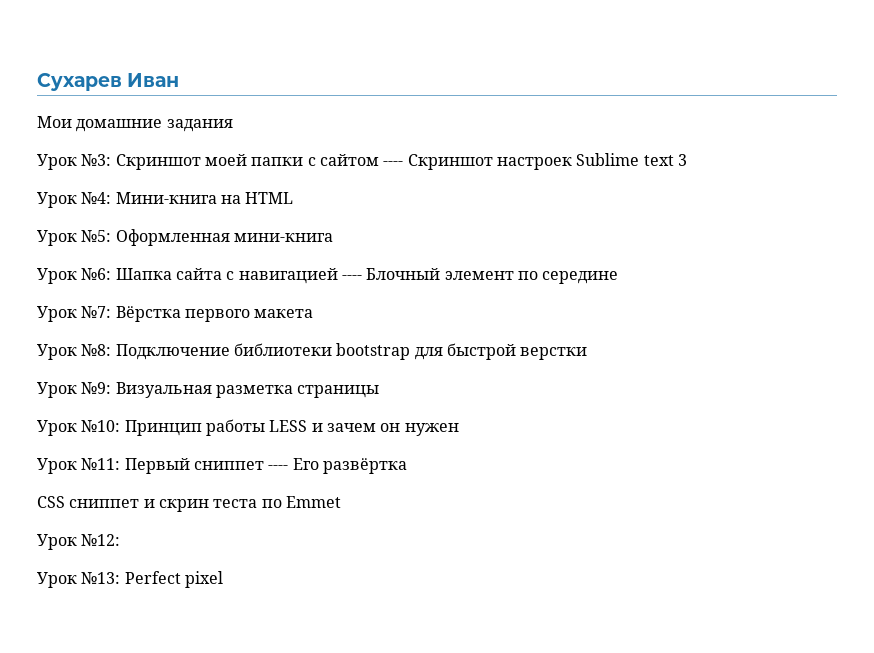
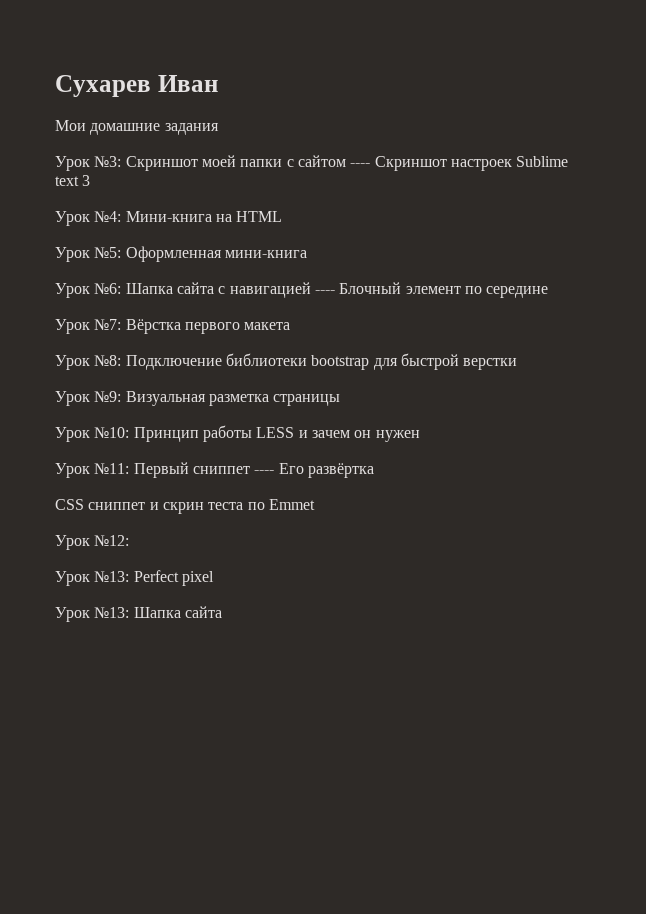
(223, 579) none -> [55,606,222,622] // Урок №13: Шапка сайта

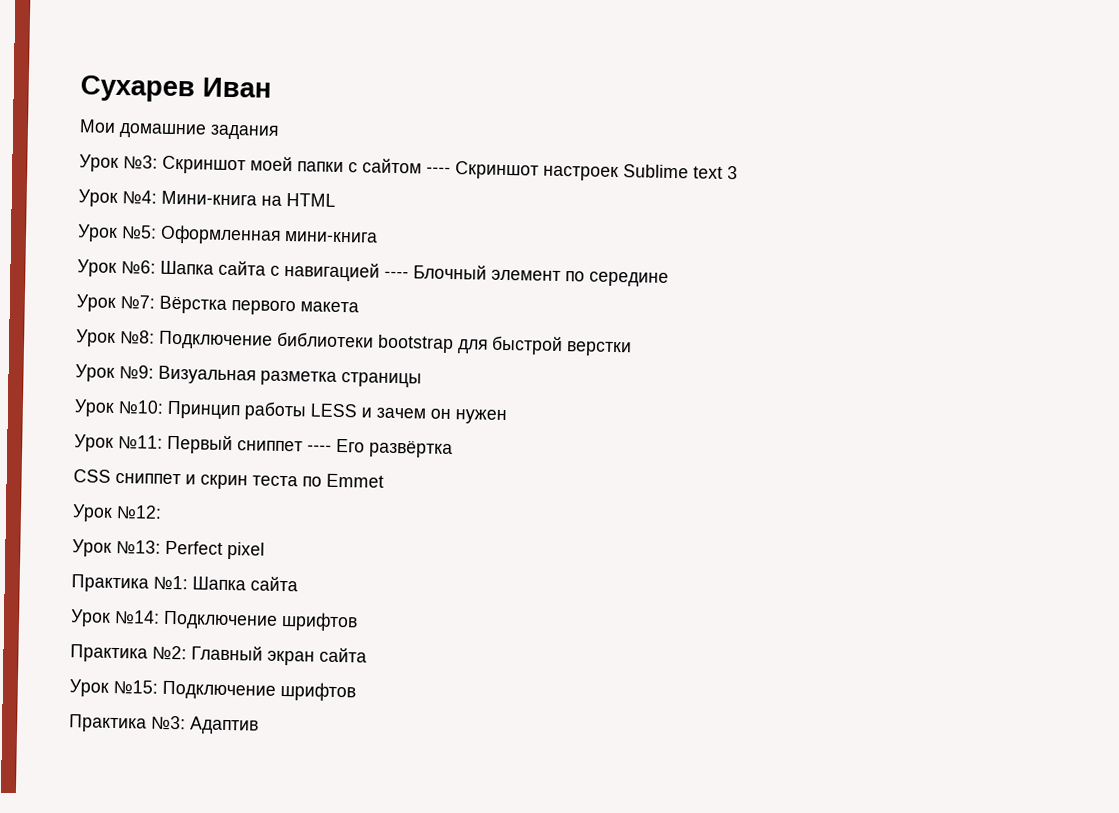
[55,606,222,622] Урок №13: Шапка сайта -> [71,574,298,593] [70,609,358,632] [70,644,367,666] [69,679,356,702] [69,714,259,735] Практика №1: Шапка сайта // Урок №14: Подключение шрифтов // Практика №2: Главный экран сайта // Урок №15: Подключение шрифтов // Практика №3: Адаптив

